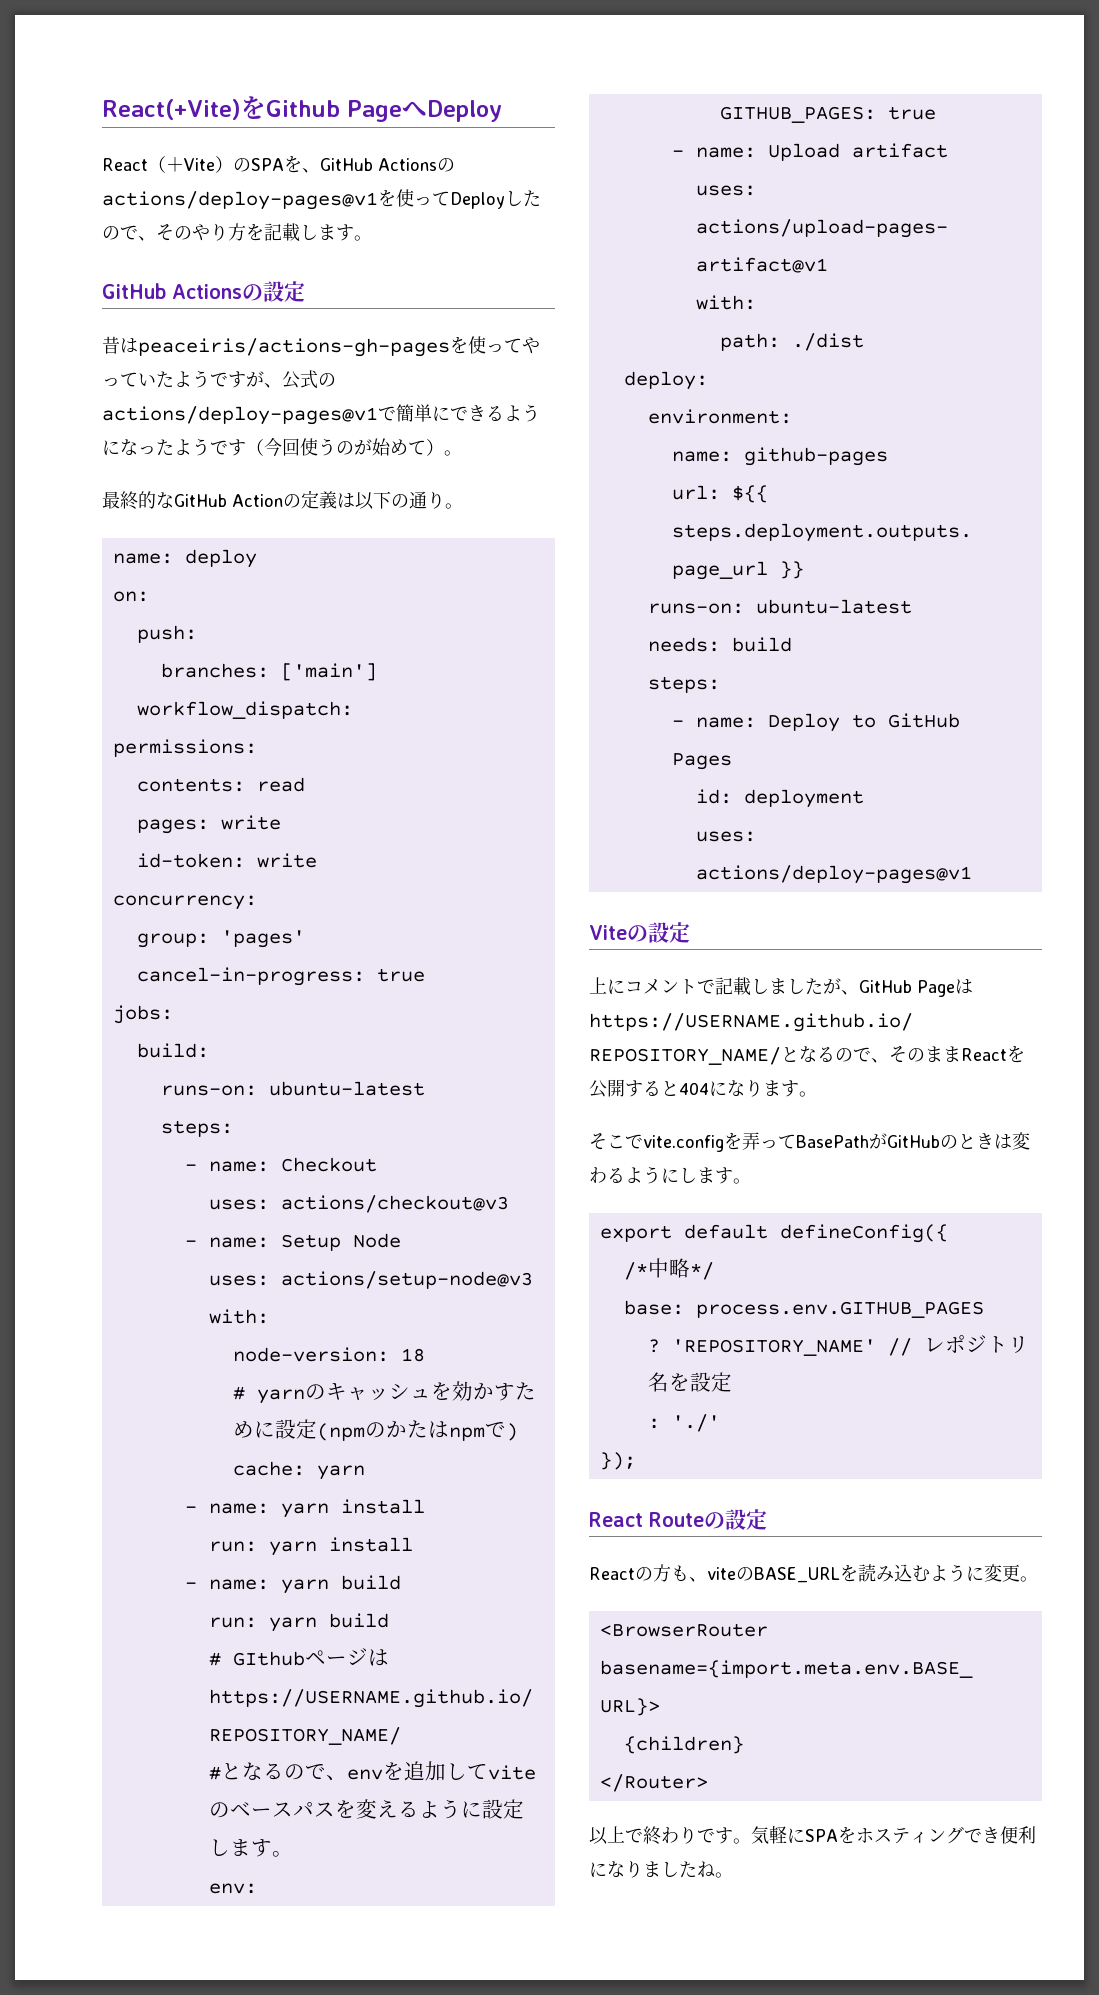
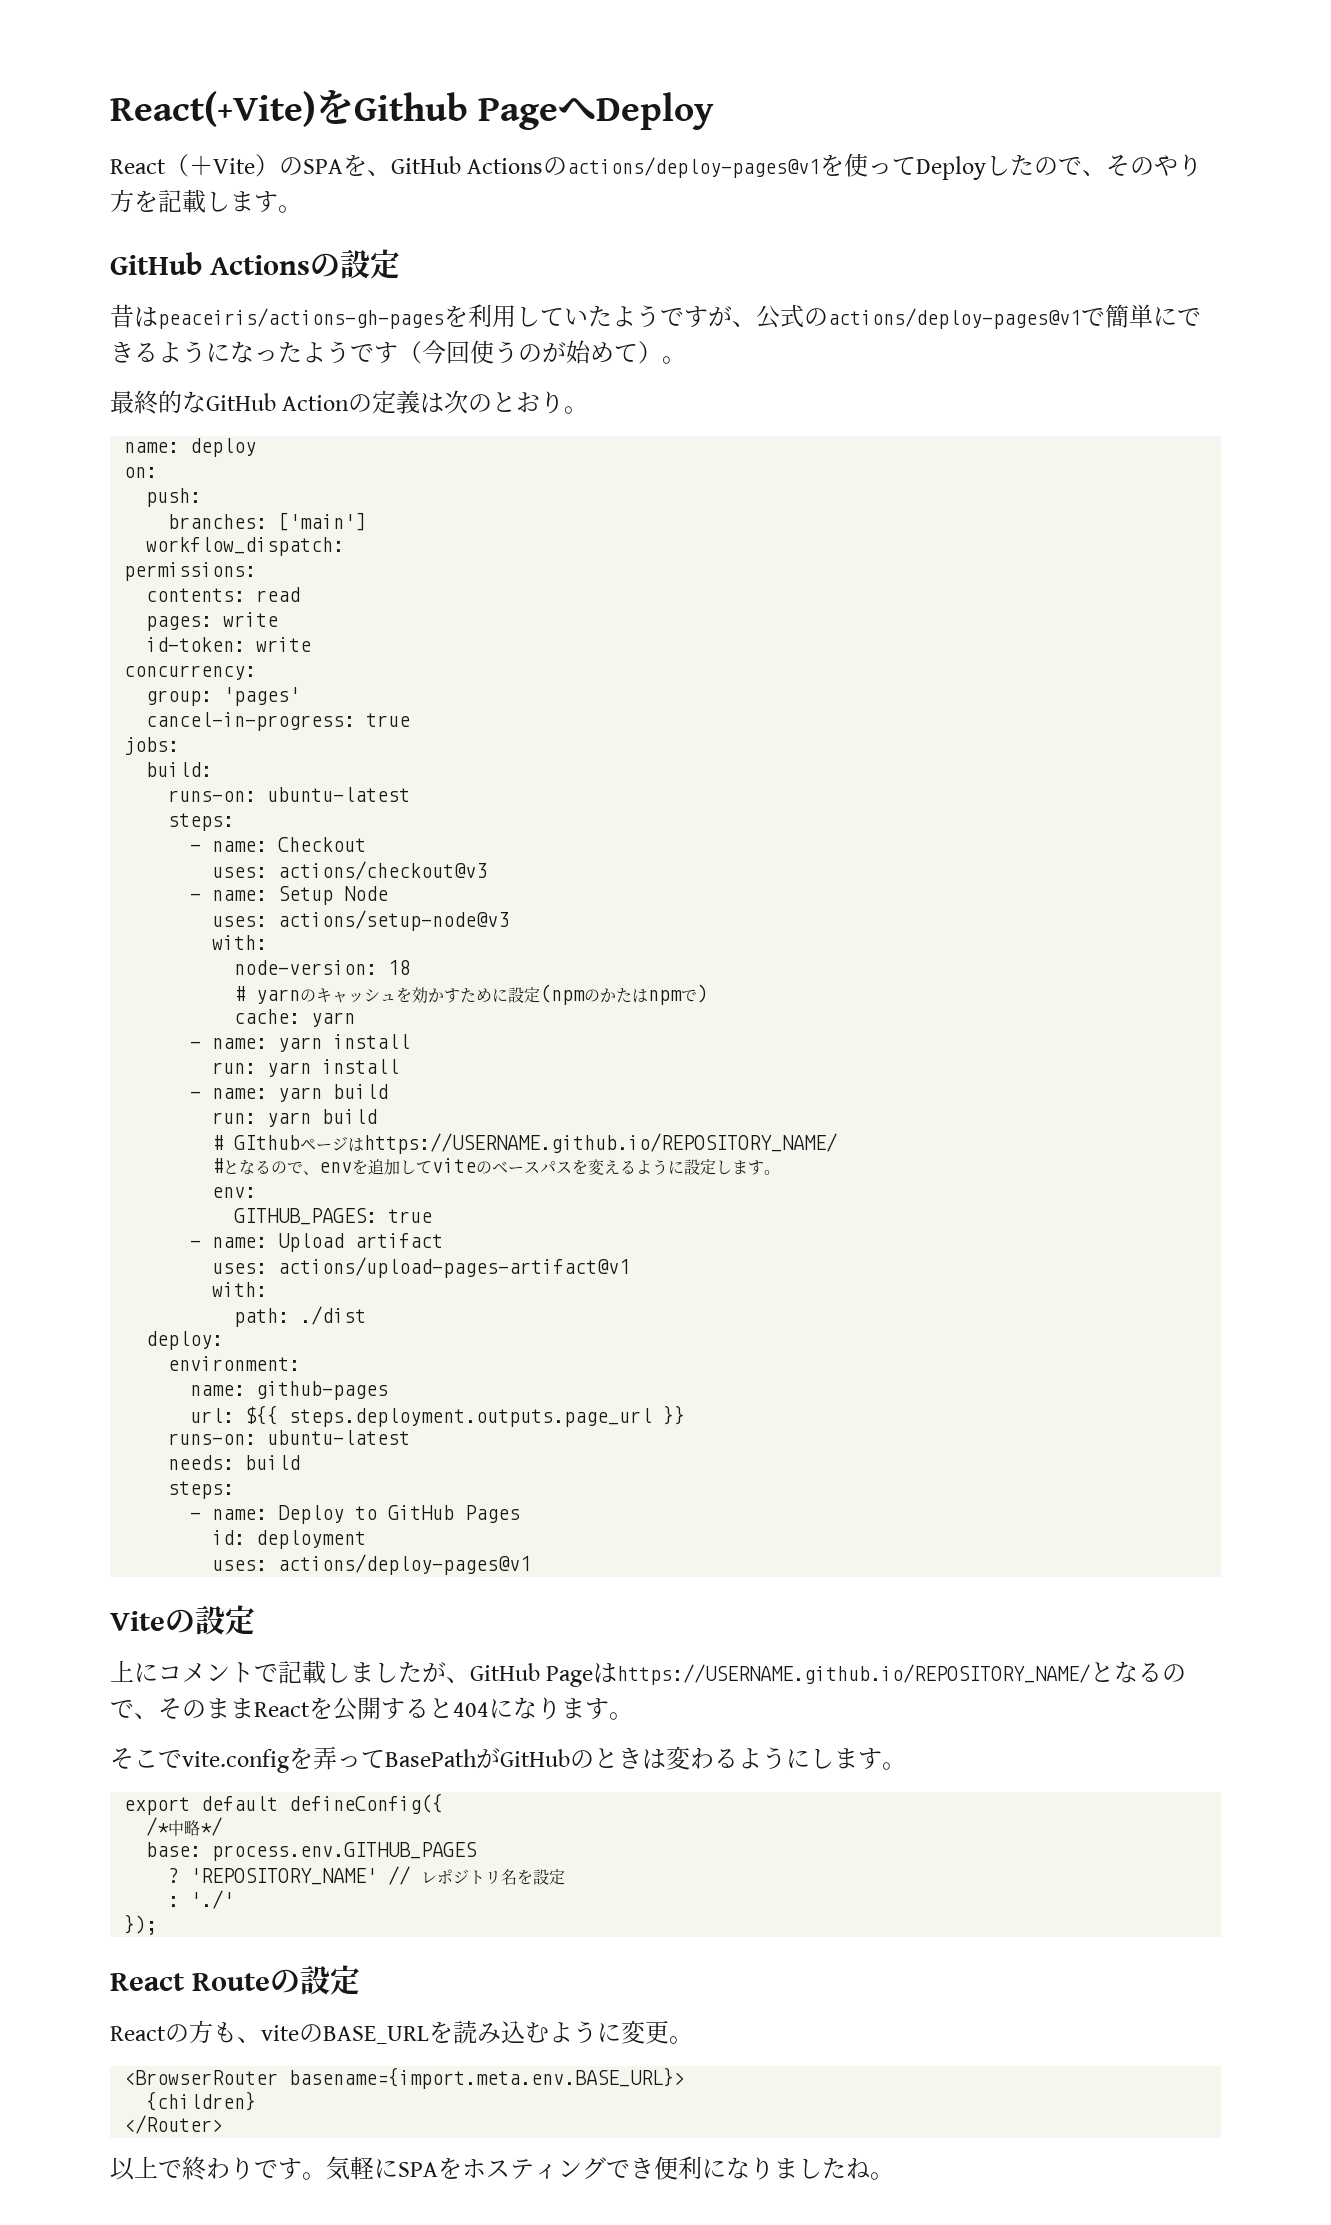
[468,336,540,354] [102,378,120,387] 使ってやっ -> [468,304,540,328] 利用し
[355,491,427,510] 以下の通 -> [444,390,541,414] 次のとお

